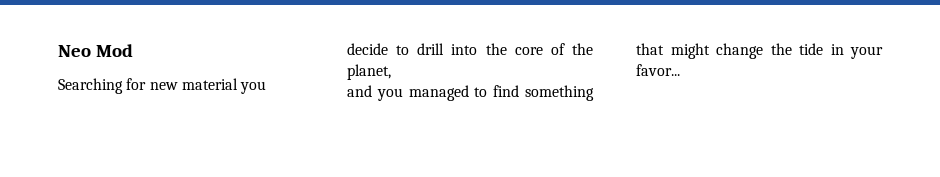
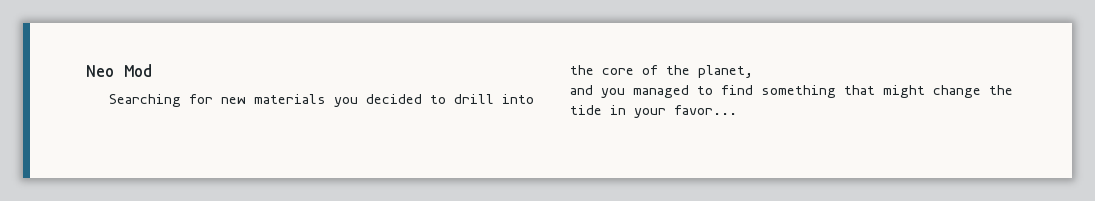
[181,78,267,94] [347,43,388,55] material you decide -> [254,94,423,107] materials you decided

